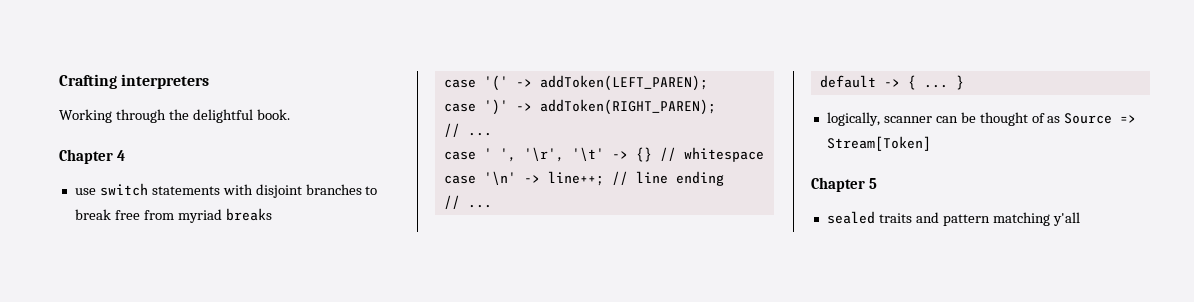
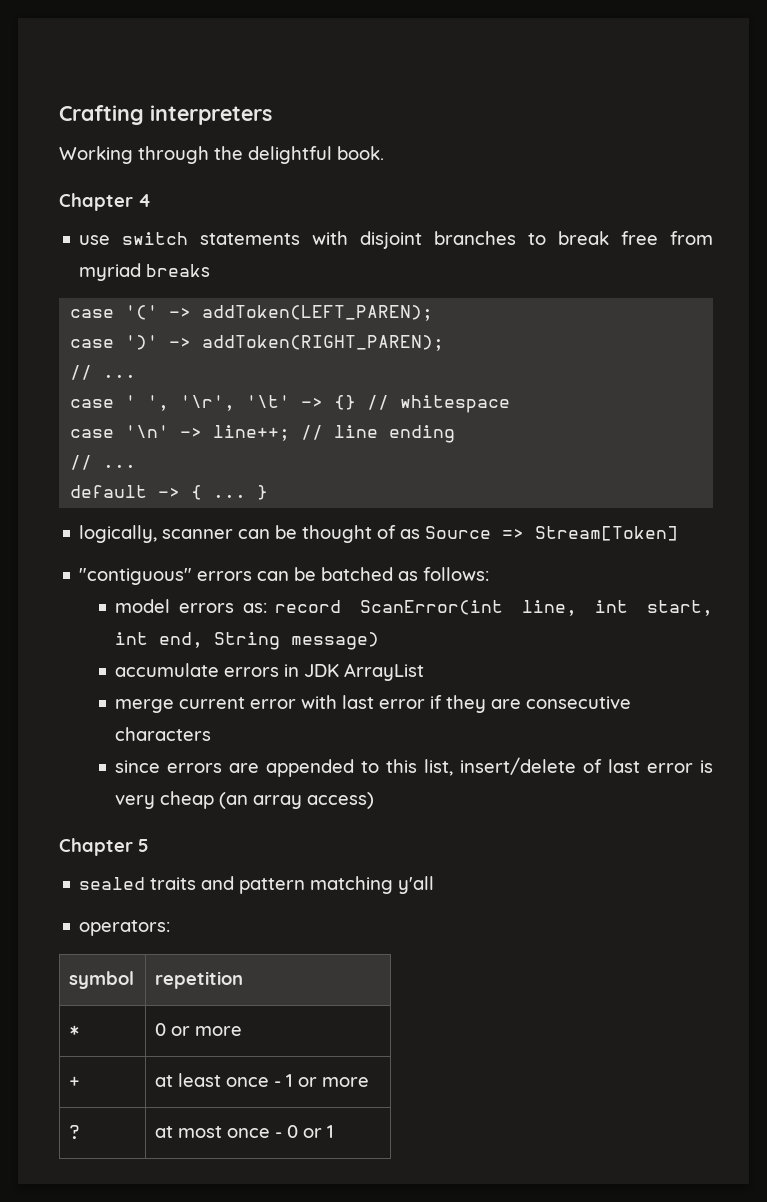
(931, 143) none -> [79,567,490,585] [115,599,713,616] [115,632,380,650] [115,663,425,681] [115,695,632,713] [115,727,212,741] [115,757,714,777] [115,791,375,809] // "contiguous" errors can be batched as follows: // model errors as: record ScanError(int line, int start, int end, String message) // accumulate errors in JDK ArrayList // merge current error with last error if they are consecutive characters // since errors are appended to this list, insert/delete of last error is very cheap (an array access)
(1080, 219) none -> [79,920,171,936] [69,971,135,989] [155,971,244,989] [69,1025,81,1036] [155,1023,243,1036] [69,1076,81,1087] [155,1073,370,1087] [69,1125,81,1140] [155,1125,335,1138] // operators: // symbol | repetition // * | 0 or more // + | at least once - 1 or more // ? | at most once - 0 or 1

